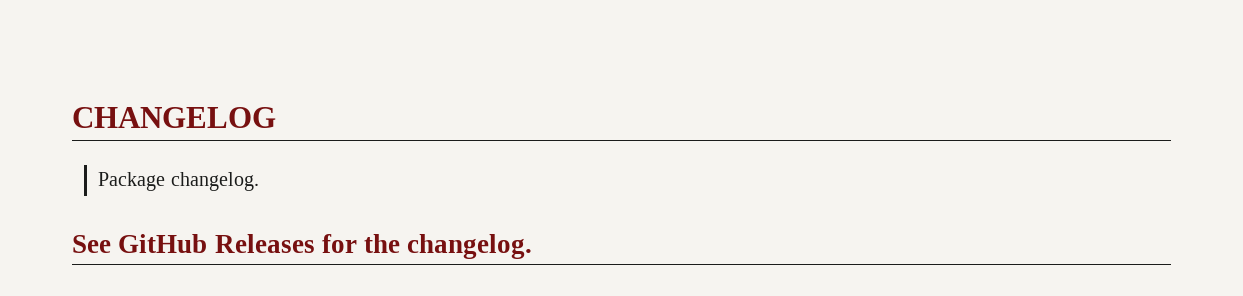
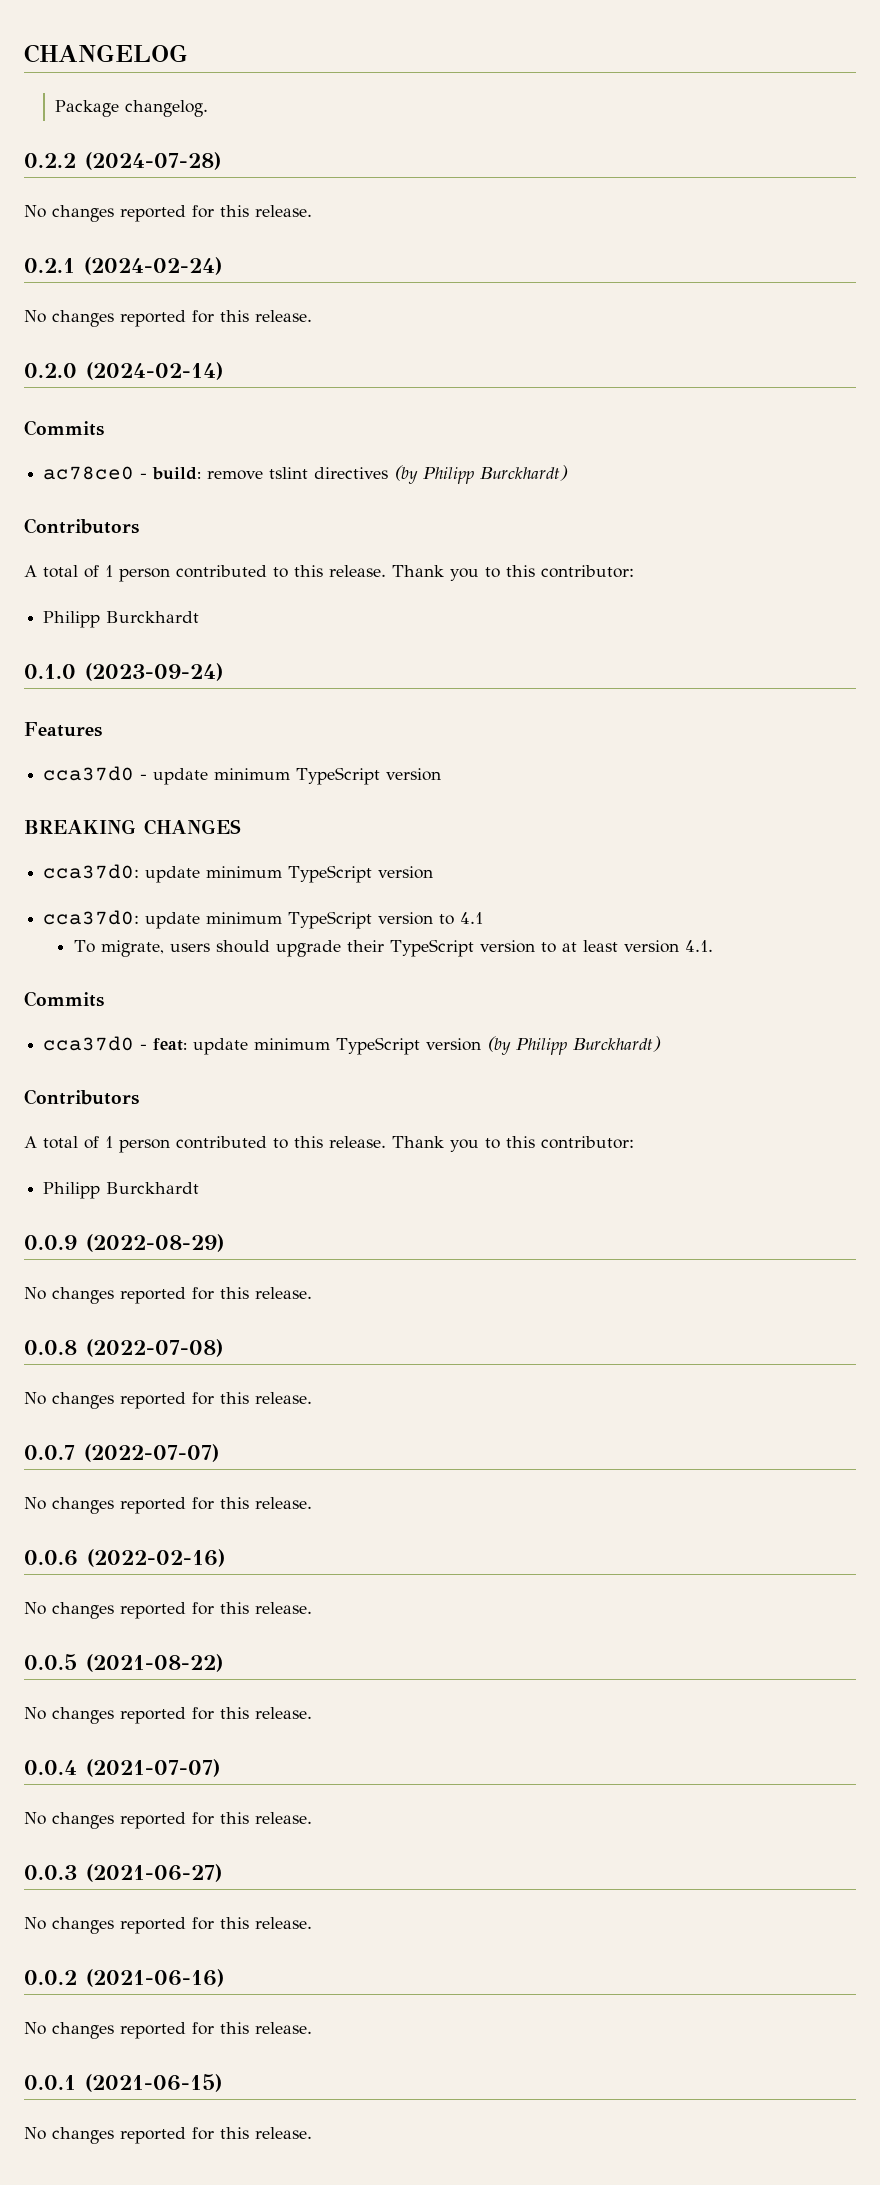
[72,234,533,259] See GitHub Releases for the changelog. -> [24,152,221,170] [24,205,312,222] [24,257,222,275] [24,310,312,327] [24,362,223,380] [24,420,104,436] [43,465,569,484] [24,518,139,534] [24,565,634,582] [43,611,200,628] [24,663,223,681] [24,722,102,737] [43,766,442,785] [24,819,241,835] [43,864,434,883] [43,910,484,929] [74,939,714,957] [24,991,104,1007] [43,1036,662,1055] [24,1089,139,1105] [24,1136,634,1153] [43,1182,200,1199] [24,1234,224,1252] [24,1287,312,1304] [24,1339,223,1357] [24,1392,312,1409] [24,1444,219,1462] [24,1497,312,1514] [24,1549,225,1567] [24,1602,312,1619] [24,1654,223,1672] [24,1707,312,1724] [24,1759,220,1777] [24,1812,312,1829] [24,1864,222,1882] [24,1917,312,1934] [24,1969,224,1987] [24,2022,312,2039] [24,2074,222,2092] [24,2127,312,2144] 0.2.2 (2024-07-28) // No changes reported for this release. // 0.2.1 (2024-02-24) // No changes reported for this release. // 0.2.0 (2024-02-14) // Commits // ac78ce0 - build: remove tslint directives (by Philipp Burckhardt) // Contributors // A total of 1 person contributed to this release. Thank you to this contributor: // Philipp Burckhardt // 0.1.0 (2023-09-24) // Features // cca37d0 - update minimum TypeScript version // BREAKING CHANGES // cca37d0: update minimum TypeScript version // cca37d0: update minimum TypeScript version to 4.1 // To migrate, users should upgrade their TypeScript version to at least version 4.1. // Commits // cca37d0 - feat: update minimum TypeScript version (by Philipp Burckhardt) // Contributors // A total of 1 person contributed to this release. Thank you to this contributor: // Philipp Burckhardt // 0.0.9 (2022-08-29) // No changes reported for this release. // 0.0.8 (2022-07-08) // No changes reported for this release. // 0.0.7 (2022-07-07) // No changes reported for this release. // 0.0.6 (2022-02-16) // No changes reported for this release. // 0.0.5 (2021-08-22) // No changes reported for this release. // 0.0.4 (2021-07-07) // No changes reported for this release. // 0.0.3 (2021-06-27) // No changes reported for this release. // 0.0.2 (2021-06-16) // No changes reported for this release. // 0.0.1 (2021-06-15) // No changes reported for this release.

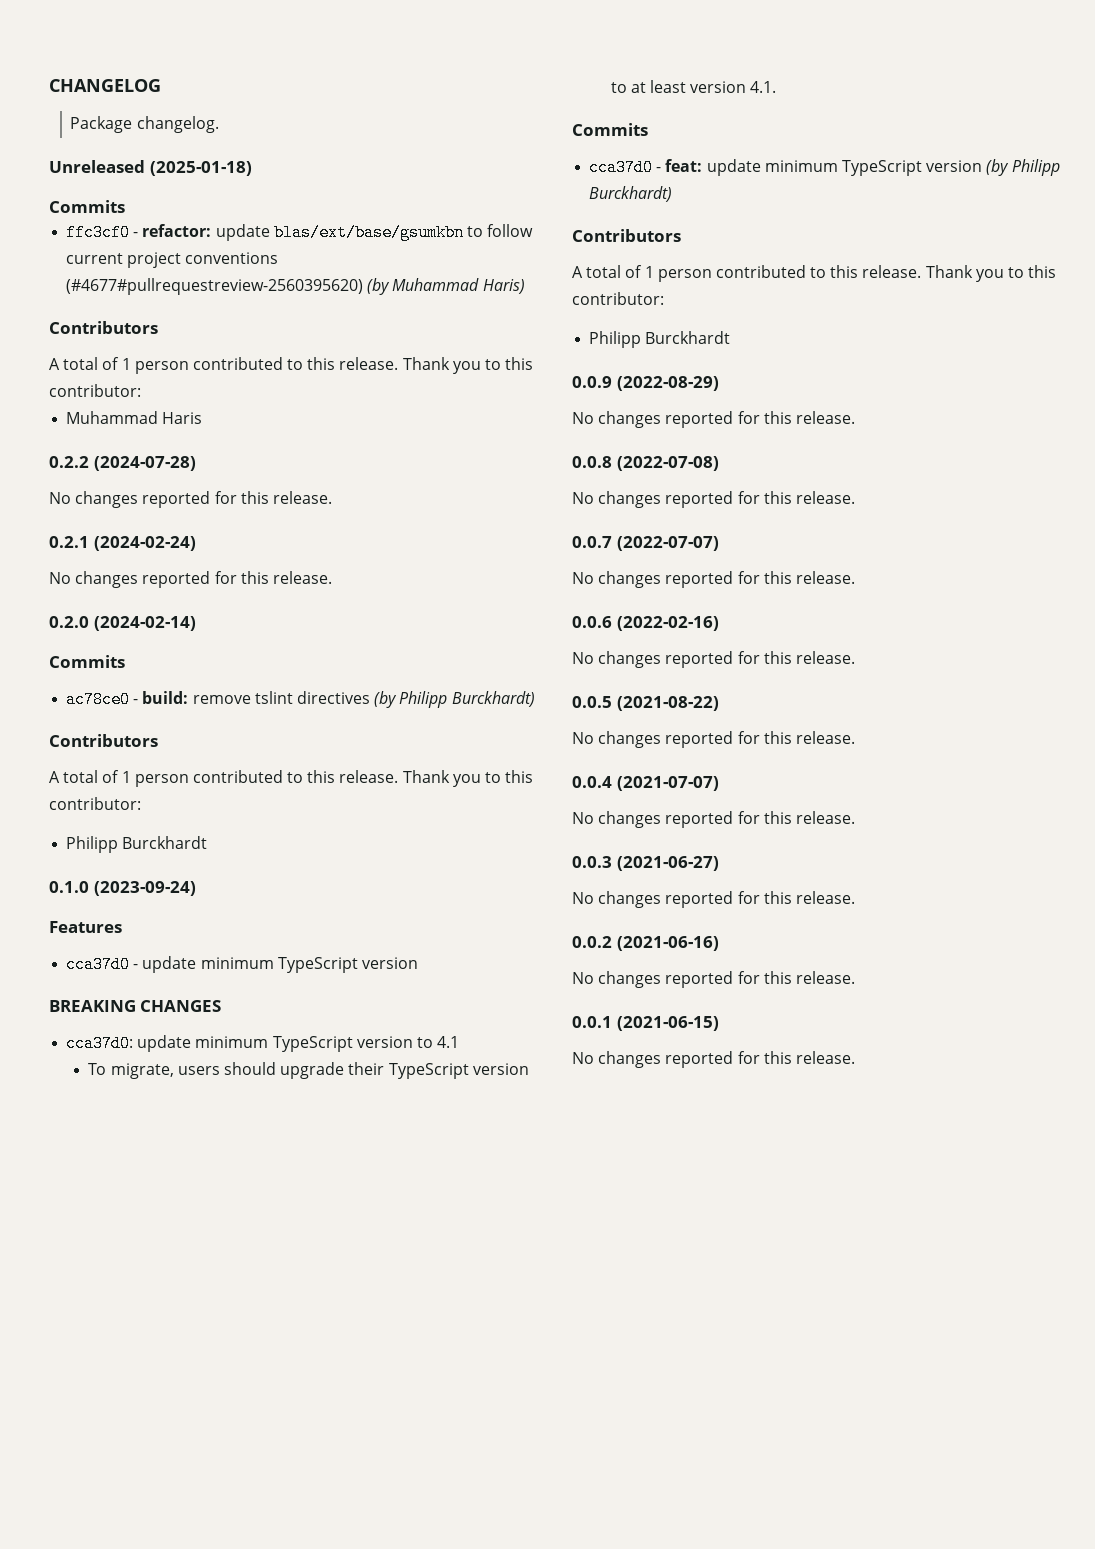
(208, 108) none -> [49,160,252,176] [49,200,125,213] [66,224,534,241] [66,252,279,268] [66,278,525,295] [49,321,158,334] [49,357,534,374] [49,384,141,397] [66,411,203,424] // Unreleased (2025-01-18) // Commits // ffc3cf0 - refactor: update blas/ext/base/gsumkbn to follow current project conventions (#4677#pullrequestreview-2560395620) (by Muhammad Haris) // Contributors // A total of 1 person contributed to this release. Thank you to this contributor: // Muhammad Haris
[43,910,434,929] // cca37d0: update minimum TypeScript version -> (413, 1042) none

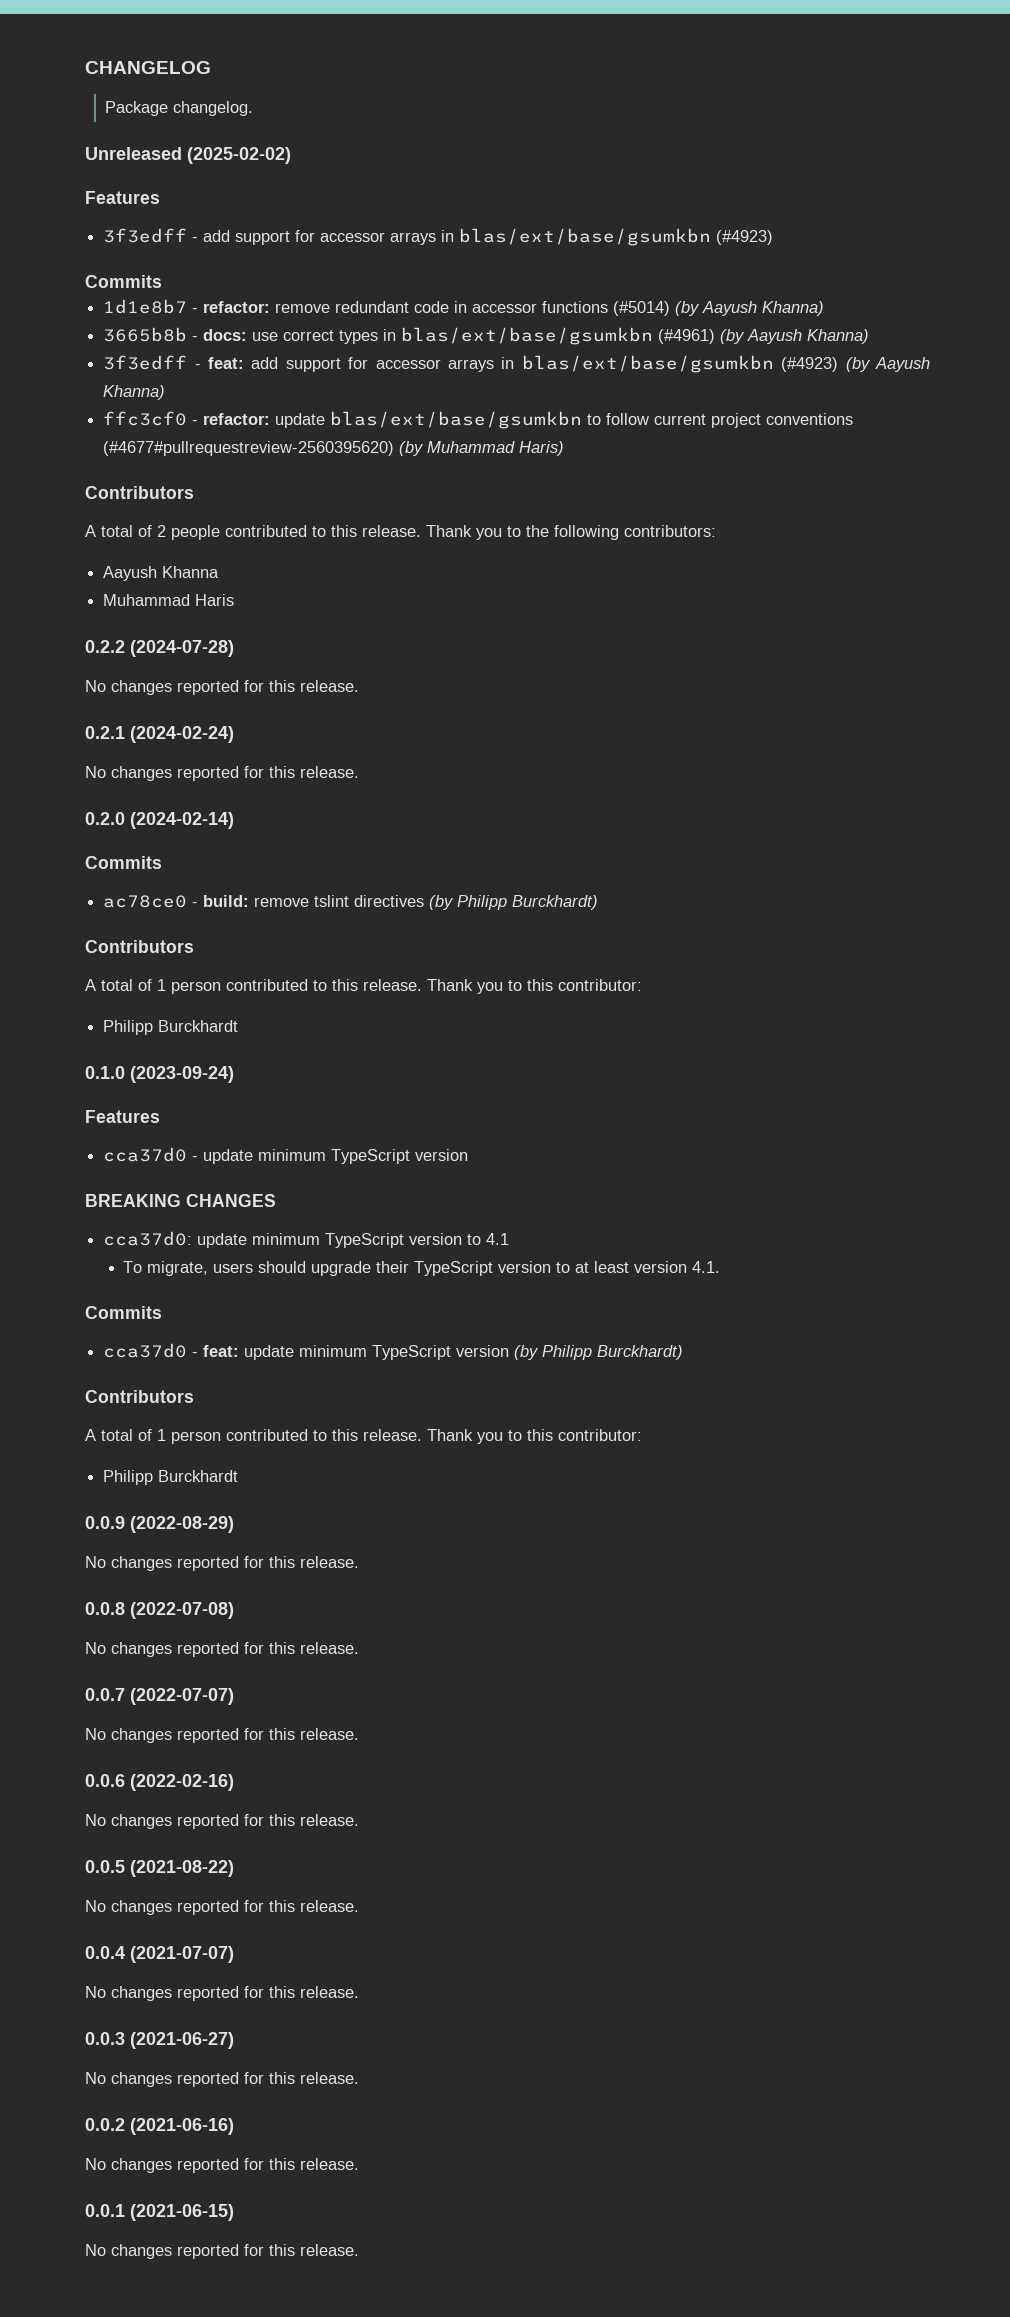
[149,161,252,176] [49,200,125,213] (2025-01-18) // Commits -> [187,147,291,164] [85,191,160,204] [103,228,774,246] [85,275,162,288] [103,299,825,316] [103,327,870,345] [103,355,931,373] [103,385,166,400] (2025-02-02) // Features // 3f3edff - add support for accessor arrays in blas/ext/base/gsumkbn (#4923) // Commits // 1d1e8b7 - refactor: remove redundant code in accessor functions (#5014) (by Aayush Khanna) // 3665b8b - docs: use correct types in blas/ext/base/gsumkbn (#4961) (by Aayush Khanna) // 3f3edff - feat: add support for accessor arrays in blas/ext/base/gsumkbn (#4923) (by Aayush Khanna)
[121,357,534,374] [49,384,141,397] 1 person contributed to this release. Thank you to this contributor: -> [157,525,716,540] [103,566,220,581] 2 people contributed to this release. Thank you to the following contributors: // Aayush Khanna

